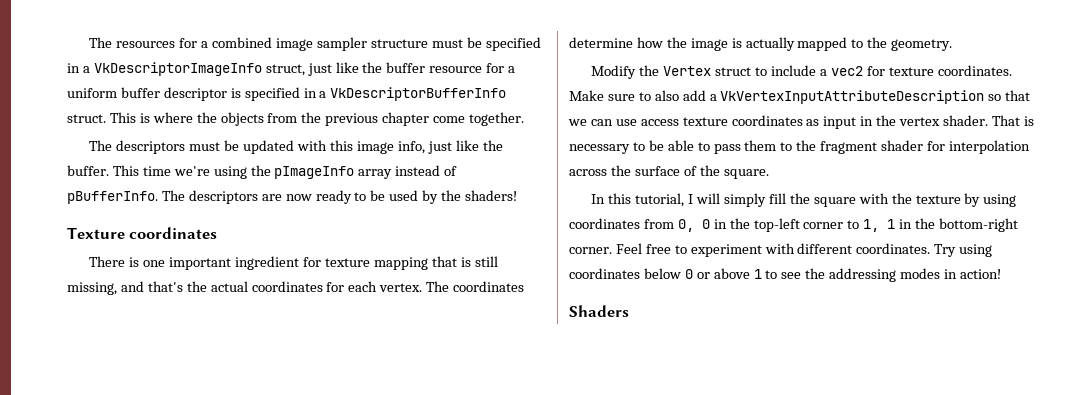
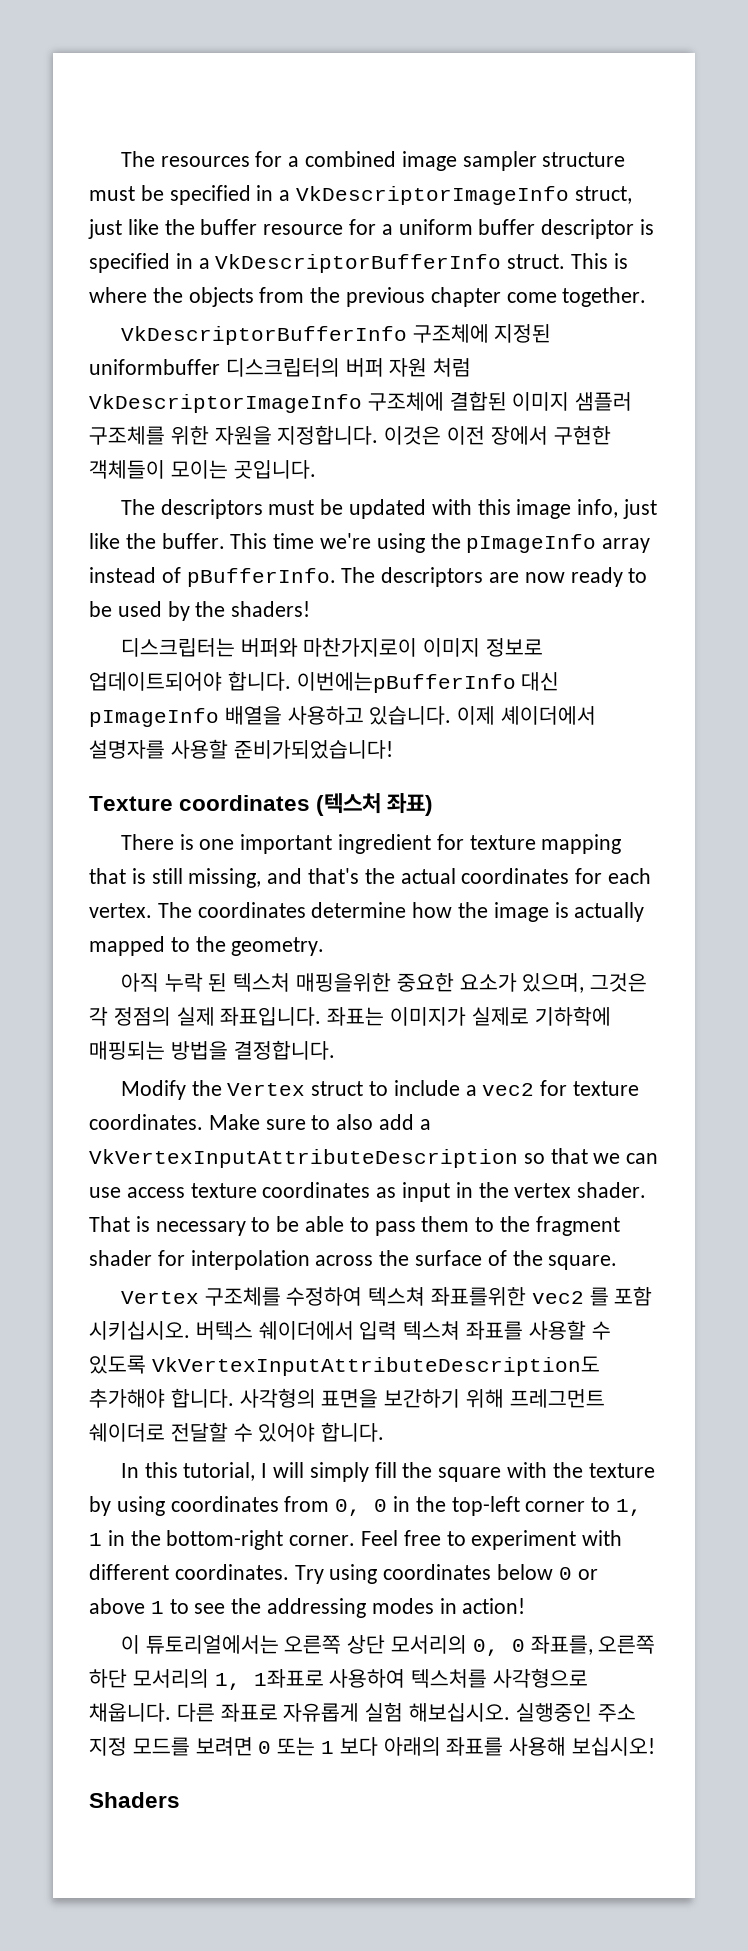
(525, 119) none -> [120,324,552,345] [89,358,472,377] [89,391,633,413] [89,425,611,445] [89,460,316,479] // VkDescriptorBufferInfo 구조체에 지정된 uniformbuffer 디스크립터의 버퍼 자원 처럼 VkDescriptorImageInfo 구조체에 결합된 이미지 샘플러 구조체를 위한 자원을 지정합니다. 이것은 이전 장에서 구현한 객체들이 모이는 곳입니다.
(518, 195) none -> [120,638,543,657] [89,671,560,693] [89,706,597,727] [89,739,393,759] // 디스크립터는 버퍼와 마찬가지로이 이미지 정보로 업데이트되어야 합니다. 이번에는pBufferInfo 대신 pImageInfo 배열을 사용하고 있습니다. 이제 셰이더에서 설명자를 사용할 준비가되었습니다!
(218, 233) none -> [316,793,434,816] (텍스처 좌표)
(953, 45) none -> [120,973,648,993] [89,1006,611,1026] [89,1040,335,1060] // 아직 누락 된 텍스처 매핑을위한 중요한 요소가 있으며, 그것은 각 정점의 실제 좌표입니다. 좌표는 이미지가 실제로 기하학에 매핑되는 방법을 결정합니다.
(769, 174) none -> [120,1286,653,1306] [89,1320,611,1340] [89,1355,600,1376] [89,1388,605,1408] [89,1422,385,1442] // Vertex 구조체를 수정하여 텍스쳐 좌표를위한 vec2 를 포함 시키십시오. 버텍스 쉐이더에서 입력 텍스쳐 좌표를 사용할 수 있도록 VkVertexInputAttributeDescription도 추가해야 합니다. 사각형의 표면을 보간하기 위해 프레그먼트 쉐이더로 전달할 수 있어야 합니다.
(1001, 274) none -> [120,1635,656,1656] [89,1668,589,1690] [89,1702,636,1722] [89,1737,656,1756] // 이 튜토리얼에서는 오른쪽 상단 모서리의 0, 0 좌표를, 오른쪽 하단 모서리의 1, 1좌표로 사용하여 텍스처를 사각형으로 채웁니다. 다른 좌표로 자유롭게 실험 해보십시오. 실행중인 주소 지정 모드를 보려면 0 또는 1 보다 아래의 좌표를 사용해 보십시오!

